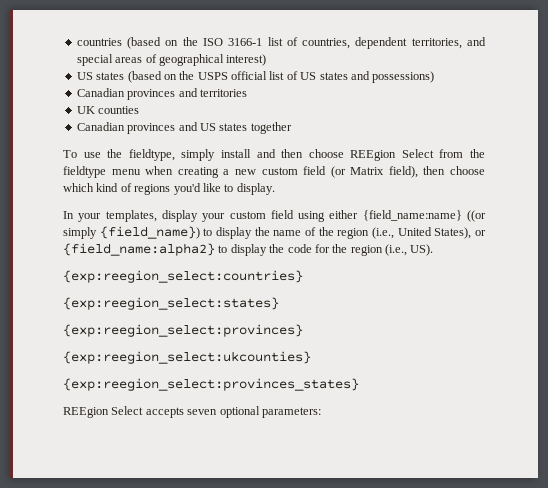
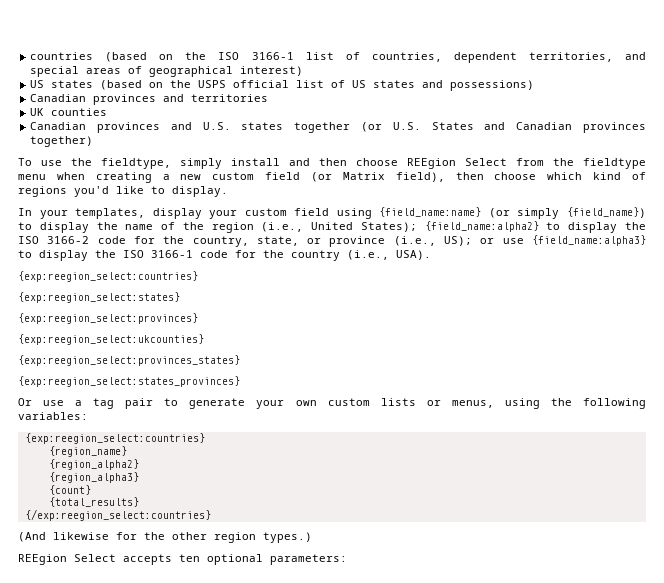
[199,123,216,131] US -> [202,122,231,130] U.S.
(292, 128) none -> [360,122,646,133] [30,136,94,147] (or U.S. States and Canadian provinces together)
[329,210,487,222] either {field_name:name} ((or -> [379,207,510,218] {field_name:name} (or
[434,227,487,239] States), or -> [360,222,417,232] States);
[287,244,434,256] code for the region (i.e., US). -> [18,235,647,247] [18,250,431,261] ISO 3166-2 code for the country, state, or province (i.e., US); or use {field_name:alpha3} to display the ISO 3166-1 code for the country (i.e., USA).
(359, 384) none -> [18,376,240,387] [18,398,646,409] [18,412,88,420] [24,433,205,444] [48,446,127,457] [48,459,139,470] [48,472,139,483] [48,485,91,495] [48,497,139,507] [24,509,211,521] [18,532,312,543] // {exp:reegion_select:states_provinces} // Or use a tag pair to generate your own custom lists or menus, using the following variables: // {exp:reegion_select:countries} // {region_name} // {region_alpha2} // {region_alpha3} // {count} // {total_results} // {/exp:reegion_select:countries} // (And likewise for the other region types.)
[187,409,218,415] seven -> [179,554,200,562] ten

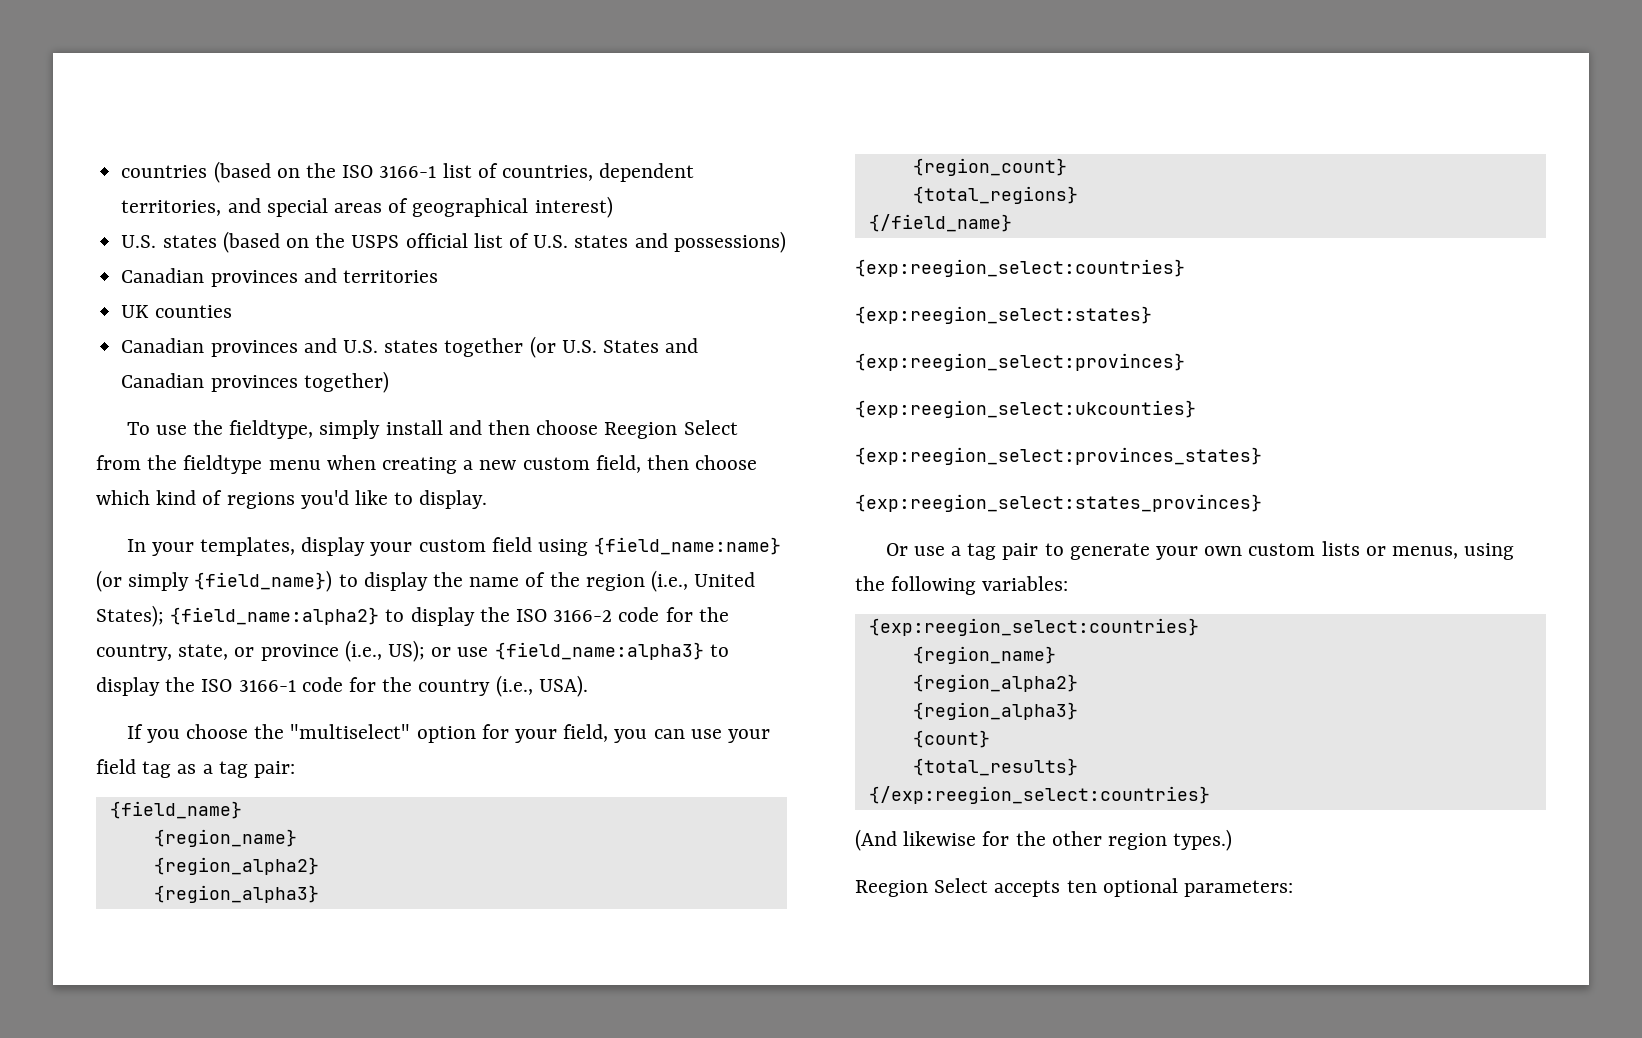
[30,80,45,88] US -> [121,235,157,248] U.S.
[352,80,367,88] US -> [533,235,569,248] U.S.
[407,158,456,169] REEgion -> [604,422,678,439] Reegion
[265,172,445,182] field (or Matrix field), -> [595,455,641,473] field,
(431, 255) none -> [126,724,771,743] [96,759,296,778] [109,801,242,819] [153,829,297,847] [153,857,319,875] [153,885,319,903] [912,158,1067,176] [912,186,1078,204] [868,214,1012,232] // If you choose the "multiselect" option for your field, you can use your field tag as a tag pair: // {field_name} // {region_name} // {region_alpha2} // {region_alpha3} // {region_count} // {total_regions} // {/field_name}
[18,554,67,565] REEgion -> [855,880,928,897] Reegion

